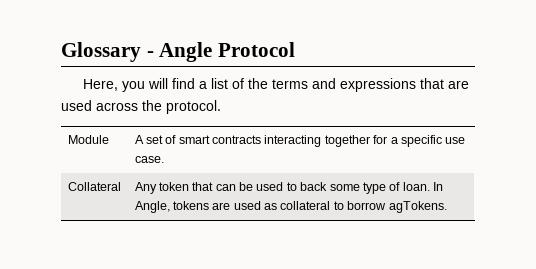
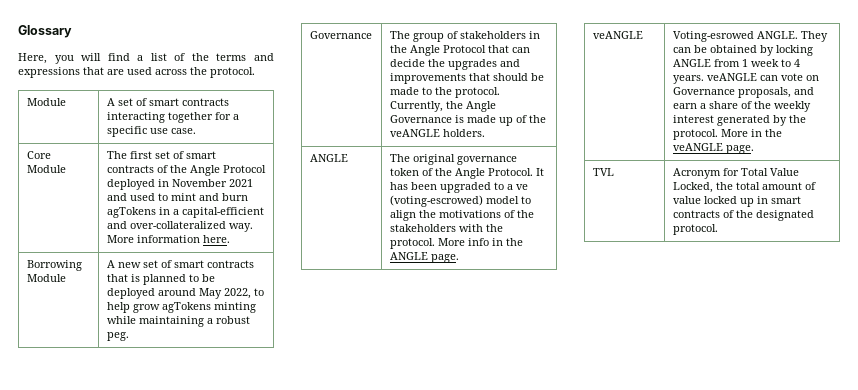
[146,42,296,62] - Angle Protocol -> (72, 31) none
[67,182,121,191] [134,182,444,194] [134,201,447,213] Collateral | Any token that can be used to back some type of loan. In Angle, tokens are used as collateral to borrow agTokens. -> [26,151,51,159] [26,165,66,173] [106,151,216,159] [106,165,266,176] [106,179,253,190] [106,193,248,201] [106,207,264,218] [106,221,253,232] [106,235,230,243] [26,260,82,271] [26,274,66,282] [106,260,254,268] [106,274,215,285] [106,288,264,299] [106,302,256,313] [106,316,250,327] [106,332,129,341] [309,31,372,39] [389,31,540,42] [389,45,530,56] [389,59,520,70] [389,73,544,84] [389,87,500,98] [389,101,496,112] [389,115,546,126] [389,129,485,137] [309,154,348,162] [389,154,517,165] [389,168,544,179] [389,182,528,193] [389,195,531,207] [389,210,534,221] [389,224,503,232] [389,238,523,249] [389,252,459,263] [592,31,643,39] [672,31,828,42] [672,45,813,56] [672,59,800,67] [672,73,819,84] [672,87,814,98] [672,101,811,112] [672,115,806,126] [672,129,782,140] [672,143,754,154] [592,168,614,176] [672,168,799,179] [672,182,816,193] [672,196,801,207] [672,210,814,221] [672,224,718,235] Core Module | The first set of smart contracts of the Angle Protocol deployed in November 2021 and used to mint and burn agTokens in a capital-efficient and over-collateralized way. More information here. // Borrowing Module | A new set of smart contracts that is planned to be deployed around May 2022, to help grow agTokens minting while maintaining a robust peg. // Governance | The group of stakeholders in the Angle Protocol that can decide the upgrades and improvements that should be made to the protocol. Currently, the Angle Governance is made up of the veANGLE holders. // ANGLE | The original governance token of the Angle Protocol. It has been upgraded to a ve (voting-escrowed) model to align the motivations of the stakeholders with the protocol. More info in the ANGLE page. // veANGLE | Voting-esrowed ANGLE. They can be obtained by locking ANGLE from 1 week to 4 years. veANGLE can vote on Governance proposals, and earn a share of the weekly interest generated by the protocol. More in the veANGLE page. // TVL | Acronym for Total Value Locked, the total amount of value locked up in smart contracts of the designated protocol.

